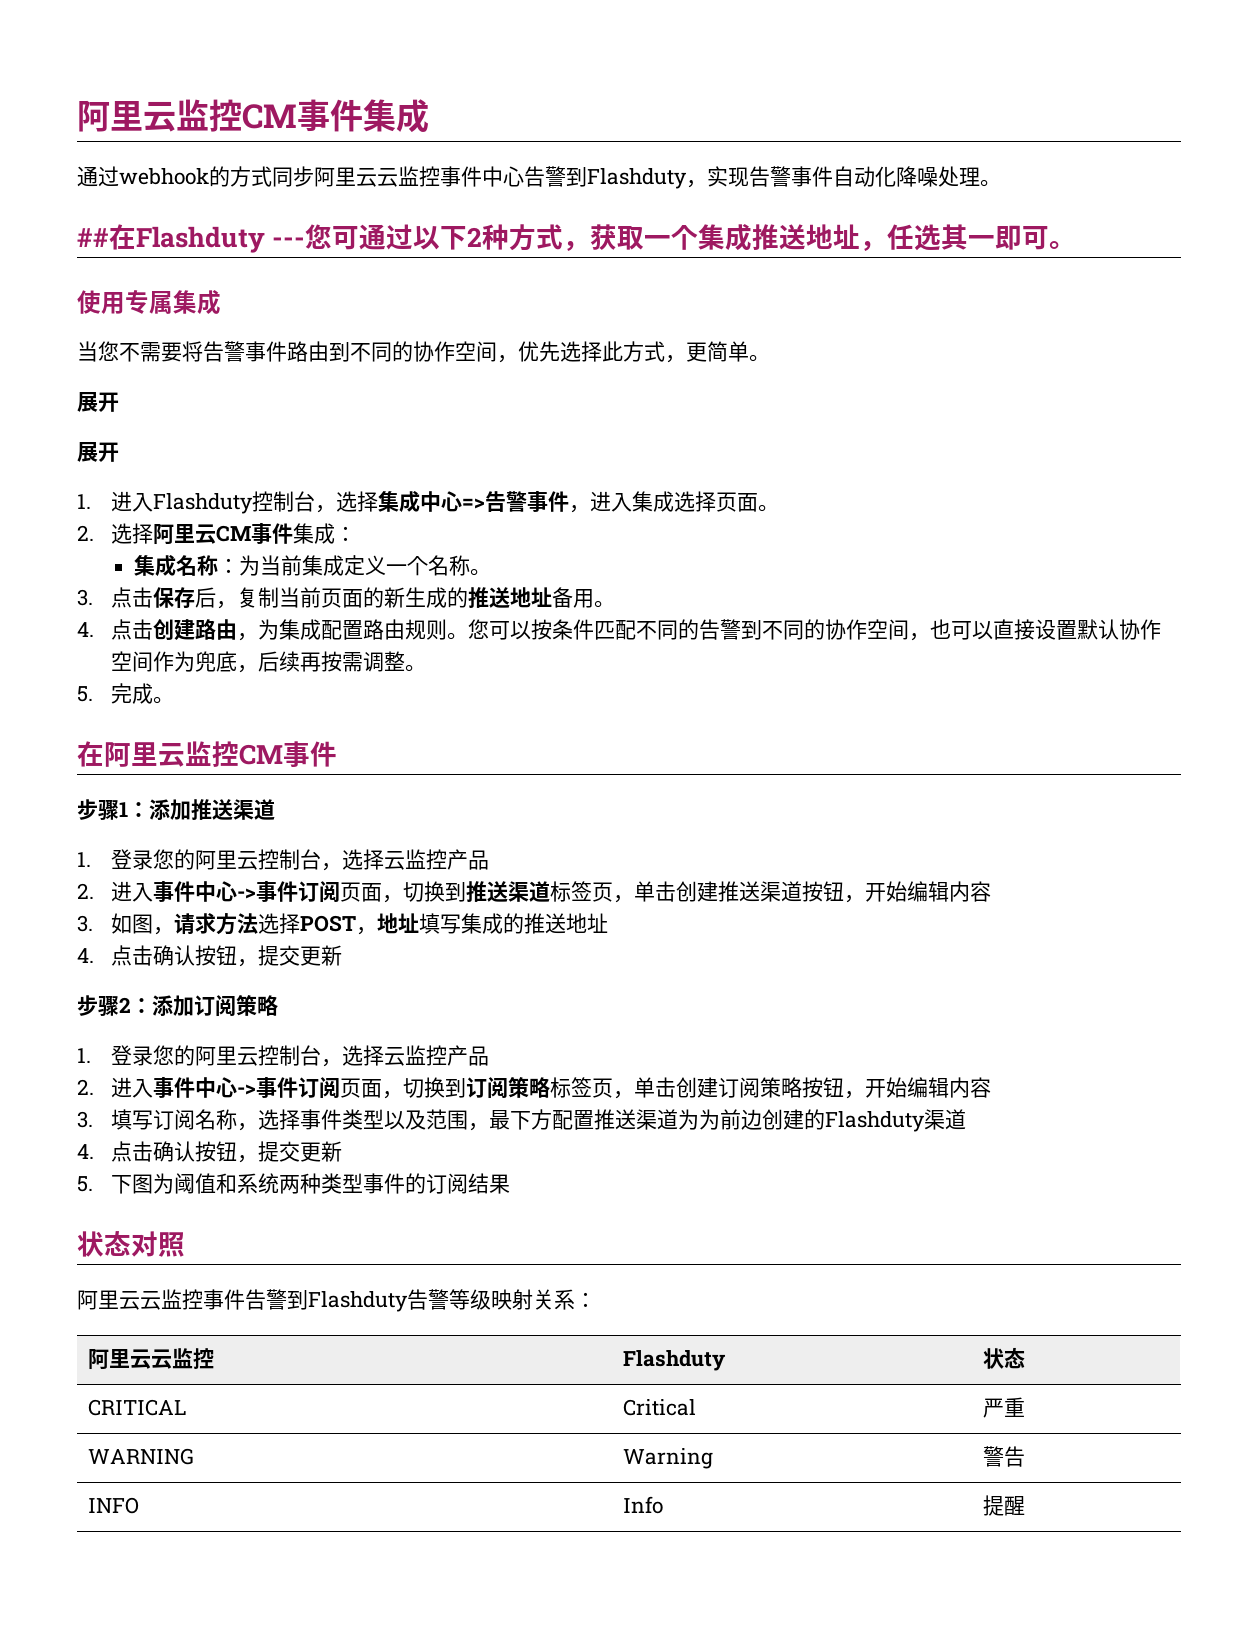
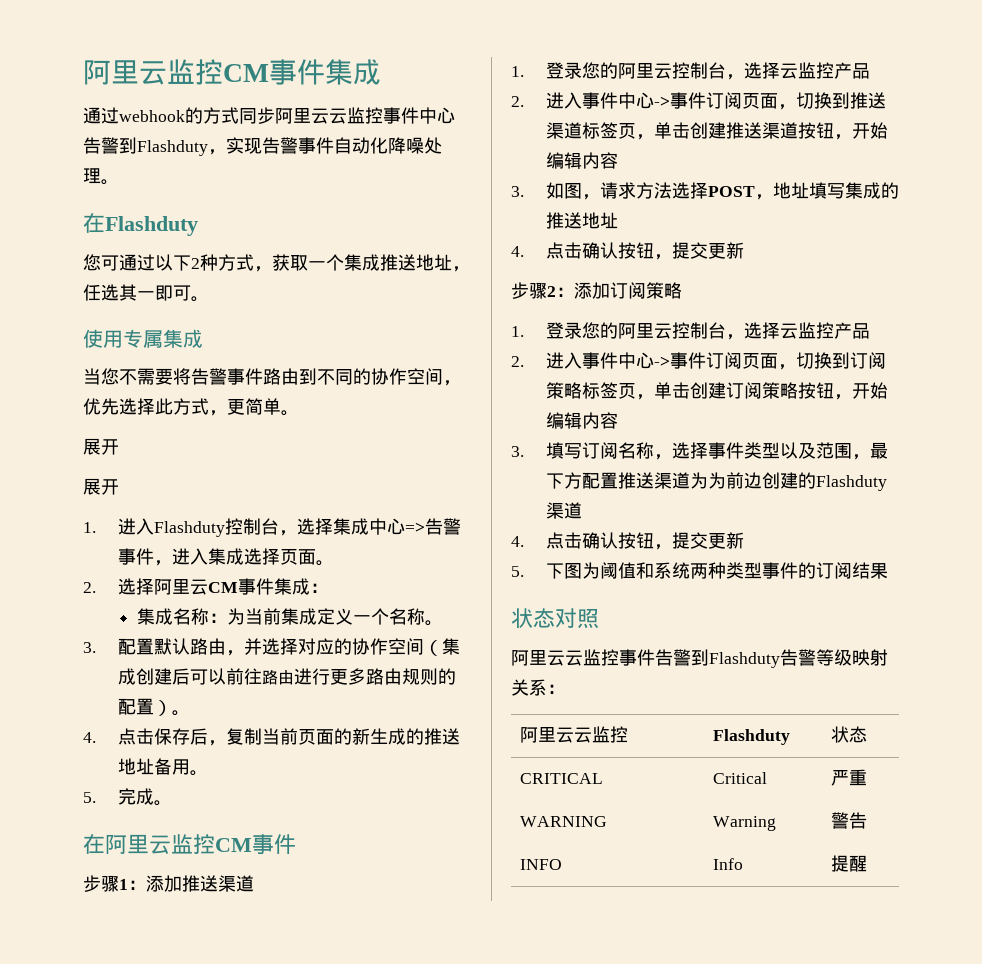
[77,228,109,247] ## -> (119, 182) none
[272,237,306,247] --- -> (198, 226) //
(93, 597) none -> [117,638,460,656] [117,668,456,685] [117,698,190,716] [83,732,96,743] 配置默认路由，并选择对应的协作空间（集成创建后可以前往路由进行更多路由规则的配置）。 // 4.
[77,619,1161,641] [110,651,426,673] // 4.点击创建路由，为集成配置路由规则。您可以按条件匹配不同的告警到不同的协作空间，也可以直接设置默认协作空间作为兜底，后续再按需调整。 -> (208, 773) none

